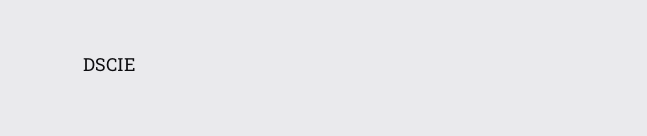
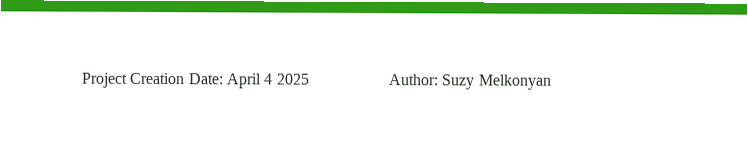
[83,58,135,72] DSCIE -> [81,72,551,90] Project Creation Date: April 4 2025 Author: Suzy Melkonyan

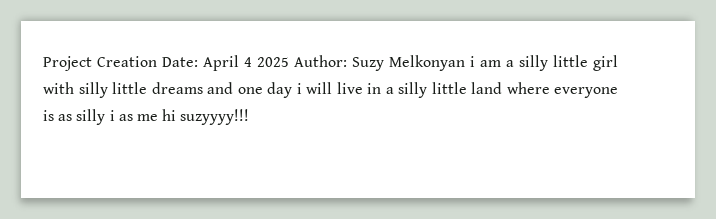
(551, 82) none -> [470,55,618,71] [43,82,618,98] [43,109,250,125] i am a silly little girl with silly little dreams and one day i will live in a silly little land where everyone is as silly i as me hi suzyyyy!!!

